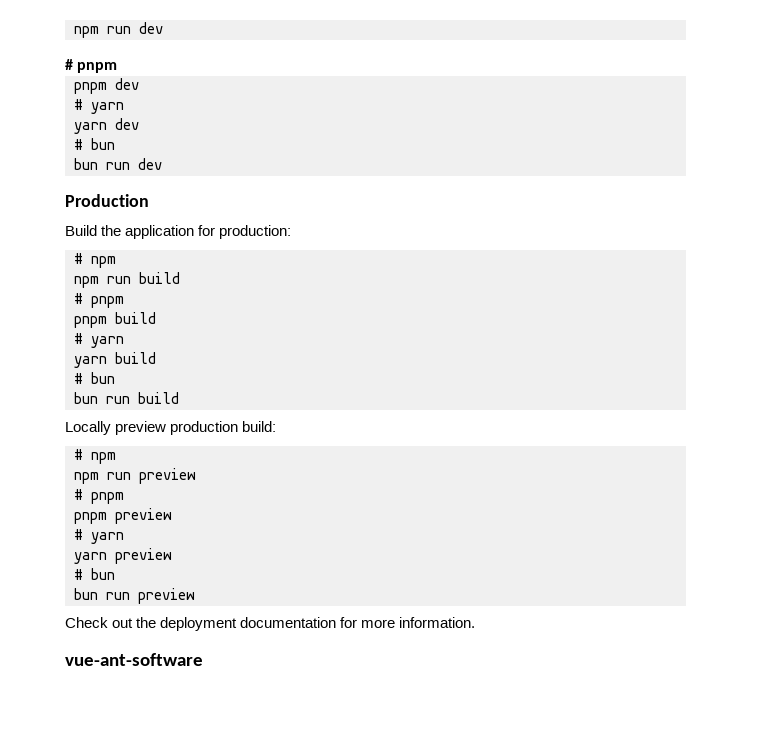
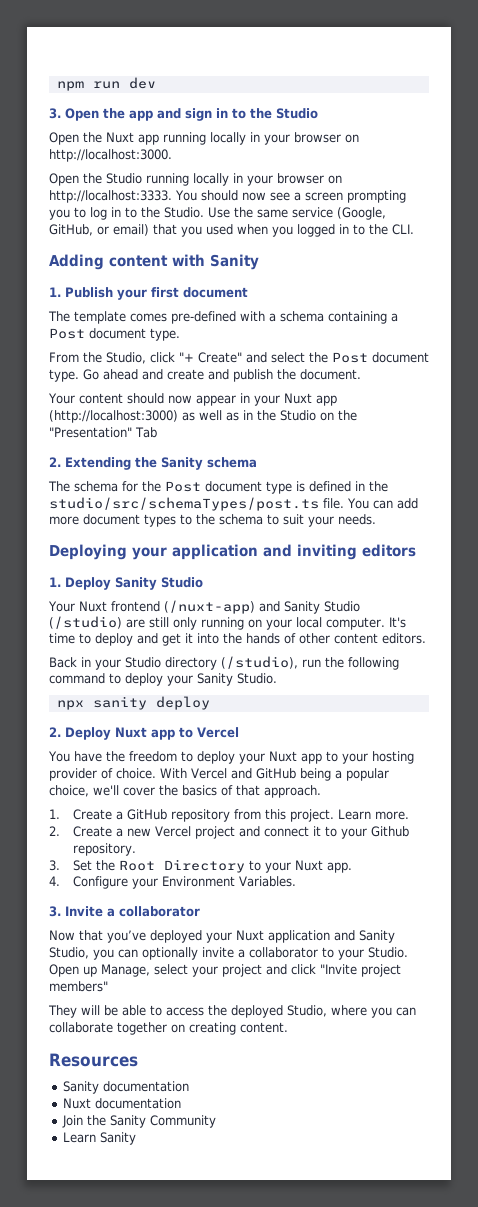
[65,59,118,73] [74,78,139,94] [74,99,124,114] [74,118,139,134] [74,138,115,150] [74,158,162,170] [65,194,149,207] [65,225,292,239] [74,253,116,268] [74,272,180,288] [74,293,124,308] [74,312,156,328] [74,333,124,348] [74,352,156,368] [74,372,115,384] [74,392,179,404] [65,421,277,435] [74,449,116,464] [74,468,196,484] [74,489,124,504] [74,508,172,524] [74,529,124,544] [74,548,172,564] [74,568,115,580] [74,588,195,604] [65,617,476,631] [65,653,203,666] # pnpm // pnpm dev // # yarn // yarn dev // # bun // bun run dev // Production // Build the application for production: // # npm // npm run build // # pnpm // pnpm build // # yarn // yarn build // # bun // bun run build // Locally preview production build: // # npm // npm run preview // # pnpm // pnpm preview // # yarn // yarn preview // # bun // bun run preview // Check out the deployment documentation for more information. // vue-ant-software -> [49,108,318,121] [49,132,359,145] [49,149,172,162] [49,173,342,186] [49,190,406,203] [49,207,386,220] [49,224,414,237] [49,254,259,270] [49,287,248,300] [48,311,398,324] [49,328,180,341] [49,352,429,364] [49,369,361,382] [48,393,337,406] [49,410,357,423] [49,427,157,438] [49,457,257,470] [48,481,388,494] [49,497,418,511] [49,514,376,527] [49,544,416,560] [49,577,203,590] [48,600,360,614] [49,616,406,630] [49,633,426,646] [49,656,399,670] [49,673,277,686] [56,696,210,710] [49,727,239,740] [48,751,414,764] [49,768,389,781] [49,785,321,798] [49,809,410,822] [49,826,410,839] [73,843,137,856] [49,859,353,873] [49,876,297,889] [49,906,200,917] [49,930,395,943] [49,947,408,960] [49,964,401,977] [49,981,108,992] [48,1005,416,1018] [49,1022,288,1035] [49,1053,138,1067] [62,1081,189,1094] [62,1098,181,1109] [61,1115,216,1128] [62,1132,136,1145] 3. Open the app and sign in to the Studio // Open the Nuxt app running locally in your browser on http://localhost:3000. // Open the Studio running locally in your browser on http://localhost:3333. You should now see a screen prompting you to log in to the Studio. Use the same service (Google, GitHub, or email) that you used when you logged in to the CLI. // Adding content with Sanity // 1. Publish your first document // The template comes pre-defined with a schema containing a Post document type. // From the Studio, click "+ Create" and select the Post document type. Go ahead and create and publish the document. // Your content should now appear in your Nuxt app (http://localhost:3000) as well as in the Studio on the "Presentation" Tab // 2. Extending the Sanity schema // The schema for the Post document type is defined in the studio/src/schemaTypes/post.ts file. You can add more document types to the schema to suit your needs. // Deploying your application and inviting editors // 1. Deploy Sanity Studio // Your Nuxt frontend (/nuxt-app) and Sanity Studio (/studio) are still only running on your local computer. It's time to deploy and get it into the hands of other content editors. // Back in your Studio directory (/studio), run the following command to deploy your Sanity Studio. // npx sanity deploy // 2. Deploy Nuxt app to Vercel // You have the freedom to deploy your Nuxt app to your hosting provider of choice. With Vercel and GitHub being a popular choice, we'll cover the basics of that approach. // 1. Create a GitHub repository from this project. Learn more. // 2. Create a new Vercel project and connect it to your Github repository. // 3. Set the Root Directory to your Nuxt app. // 4. Configure your Environment Variables. // 3. Invite a collaborator // Now that you’ve deployed your Nuxt application and Sanity Studio, you can optionally invite a collaborator to your Studio. Open up Manage, select your project and click "Invite project members" // They will be able to access the deployed Studio, where you can collaborate together on creating content. // Resources // Sanity documentation // Nuxt documentation // Join the Sanity Community // Learn Sanity

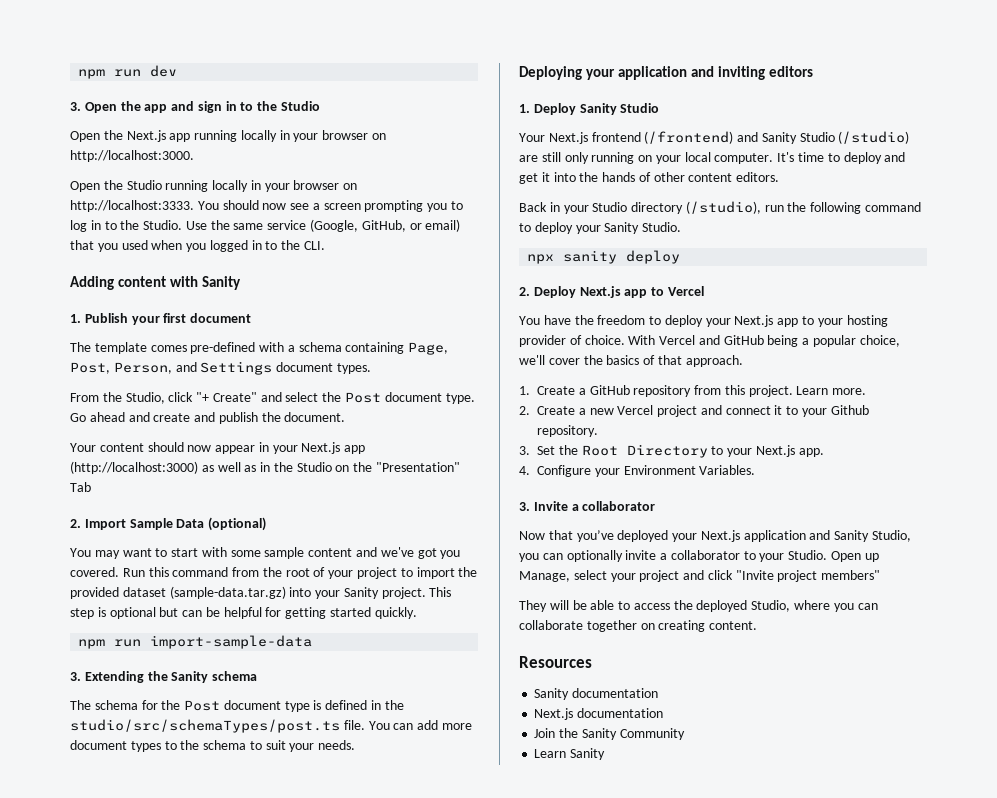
[106,132,134,143] Nuxt -> [126,130,166,142] Next.js
[391,313,398,322] [49,328,180,341] a Post document type. -> [408,342,449,355] [70,361,371,375] Page, Post, Person, and Settings document types.
[283,393,312,404] Nuxt -> [301,442,341,454] Next.js
(61, 462) none -> [84,517,267,531] [70,547,461,559] [70,567,478,579] [70,586,452,599] [70,607,417,619] [78,635,313,649] [70,672,81,681] Import Sample Data (optional) // You may want to start with some sample content and we've got you covered. Run this command from the root of your project to import the provided dataset (sample-data.tar.gz) into your Sanity project. This step is optional but can be helpful for getting started quickly. // npm run import-sample-data // 3.
[78,600,255,614] Nuxt frontend (/nuxt-app) -> [548,131,734,144] Next.js frontend (/frontend)
[115,727,147,738] Nuxt -> [579,286,621,298] Next.js
[268,751,297,762] Nuxt -> [734,315,774,327] Next.js
[295,860,324,871] Nuxt -> [755,445,795,457] Next.js
[236,930,264,941] Nuxt -> [700,530,740,542] Next.js
[62,1098,91,1109] Nuxt -> [534,708,574,720] Next.js

